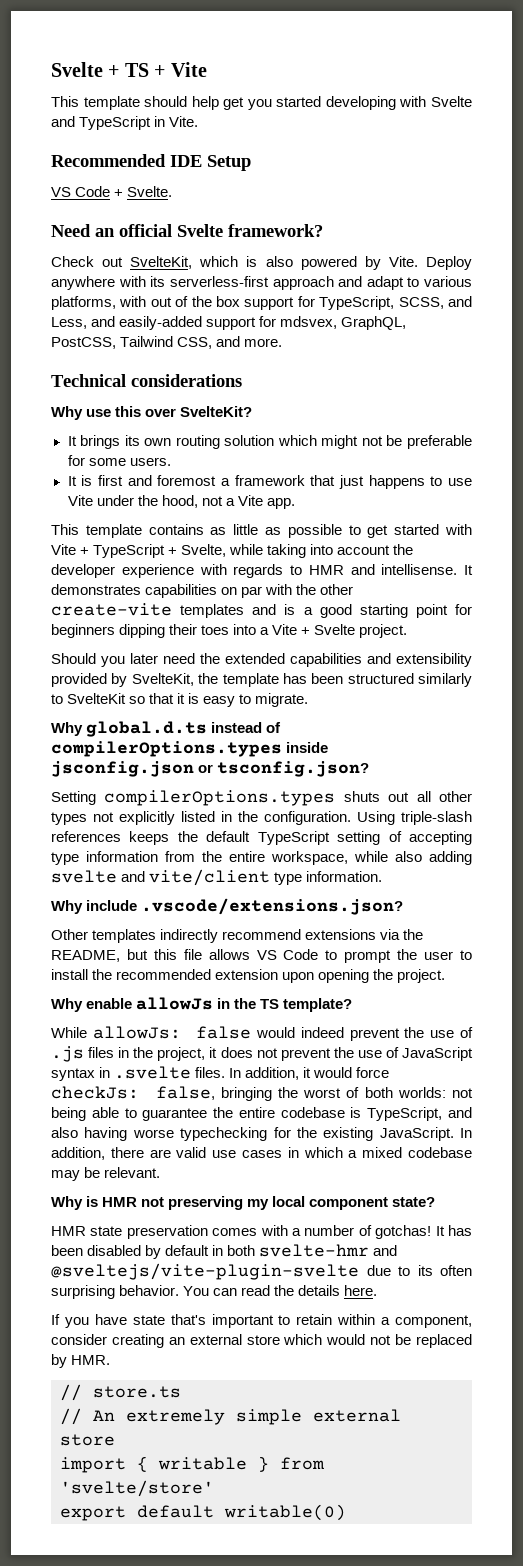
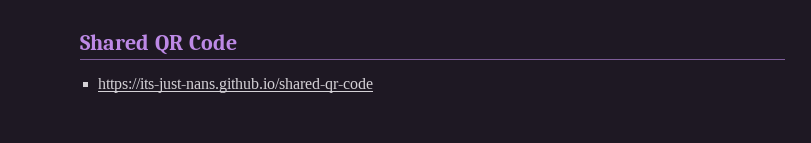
[51,62,207,77] [51,96,472,110] [51,116,199,130] [51,154,251,171] [51,186,173,197] [51,224,323,237] [51,256,472,270] [51,276,472,290] [51,296,472,310] [51,316,407,330] [51,336,283,349] [51,374,242,387] [51,406,253,420] [67,435,473,449] [67,455,171,466] [67,475,473,489] [67,495,295,509] [51,524,473,538] [51,544,414,558] [51,564,473,578] [51,584,354,598] [51,603,472,618] [51,624,408,638] [51,653,472,667] [51,673,472,687] [51,693,309,707] [51,721,282,737] [51,741,329,757] [51,761,370,777] [51,790,472,806] [51,811,472,825] [51,831,473,845] [51,851,472,865] [51,869,383,886] [51,898,404,915] [51,929,424,943] [51,949,473,963] [51,969,446,983] [51,997,353,1012] [51,1026,474,1041] [51,1046,473,1062] [51,1066,390,1081] [51,1086,474,1101] [51,1107,472,1121] [51,1127,472,1141] [51,1147,473,1160] [51,1167,161,1181] [51,1196,436,1210] [51,1225,472,1239] [51,1244,398,1259] [51,1263,472,1280] [51,1285,378,1299] [51,1314,472,1328] [51,1334,473,1348] [51,1354,111,1368] [60,1384,181,1401] [60,1408,401,1425] [60,1434,115,1446] [60,1456,325,1473] [60,1480,214,1497] [60,1504,346,1521] Svelte + TS + Vite // This template should help get you started developing with Svelte and TypeScript in Vite. // Recommended IDE Setup // VS Code + Svelte. // Need an official Svelte framework? // Check out SvelteKit, which is also powered by Vite. Deploy anywhere with its serverless-first approach and adapt to various platforms, with out of the box support for TypeScript, SCSS, and Less, and easily-added support for mdsvex, GraphQL, PostCSS, Tailwind CSS, and more. // Technical considerations // Why use this over SvelteKit? // It brings its own routing solution which might not be preferable for some users. // It is first and foremost a framework that just happens to use Vite under the hood, not a Vite app. // This template contains as little as possible to get started with Vite + TypeScript + Svelte, while taking into account the developer experience with regards to HMR and intellisense. It demonstrates capabilities on par with the other create-vite templates and is a good starting point for beginners dipping their toes into a Vite + Svelte project. // Should you later need the extended capabilities and extensibility provided by SvelteKit, the template has been structured similarly to SvelteKit so that it is easy to migrate. // Why global.d.ts instead of compilerOptions.types inside jsconfig.json or tsconfig.json? // Setting compilerOptions.types shuts out all other types not explicitly listed in the configuration. Using triple-slash references keeps the default TypeScript setting of accepting type information from the entire workspace, while also adding svelte and vite/client type information. // Why include .vscode/extensions.json? // Other templates indirectly recommend extensions via the README, but this file allows VS Code to prompt the user to install the recommended extension upon opening the project. // Why enable allowJs in the TS template? // While allowJs: false would indeed prevent the use of .js files in the project, it does not prevent the use of JavaScript syntax in .svelte files. In addition, it would force checkJs: false, bringing the worst of both worlds: not being able to guarantee the entire codebase is TypeScript, and also having worse typechecking for the existing JavaScript. In addition, there are valid use cases in which a mixed codebase may be relevant. // Why is HMR not preserving my local component state? // HMR state preservation comes with a number of gotchas! It has been disabled by default in both svelte-hmr and @sveltejs/vite-plugin-svelte due to its often surprising behavior. You can read the details here. // If you have state that's important to retain within a component, consider creating an external store which would not be replaced by HMR. // // store.ts // // An extremely simple external store // import { writable } from 'svelte/store' // export default writable(0) -> [80,34,237,55] [97,78,373,93] Shared QR Code // https://its-just-nans.github.io/shared-qr-code

